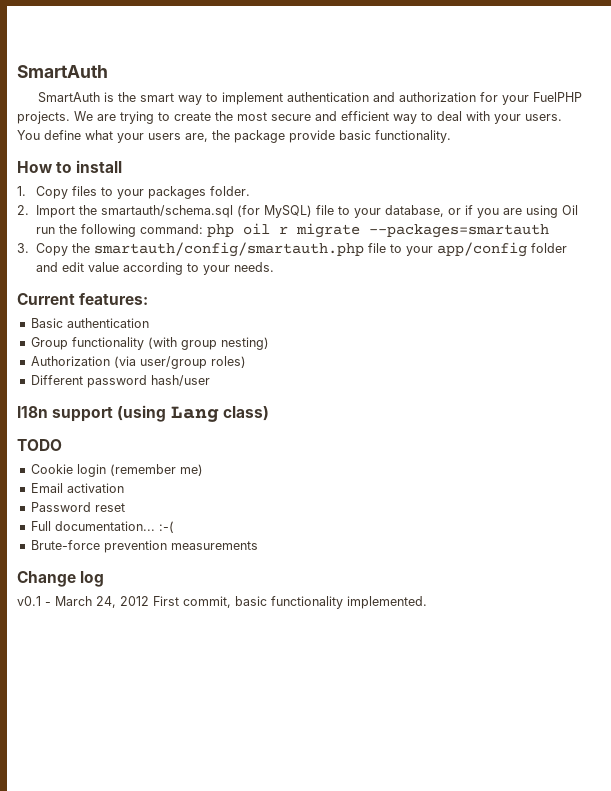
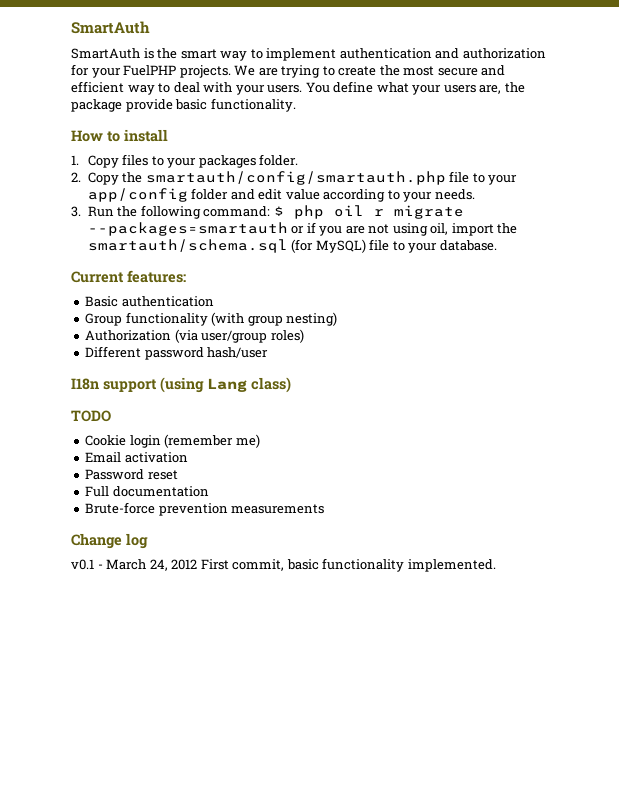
[35,205,578,218] [35,223,549,238] [17,243,29,253] Import the smartauth/schema.sql (for MySQL) file to your database, or if you are using Oil run the following command: php oil r migrate --packages=smartauth // 3. -> (81, 177) none
(274, 267) none -> [71,205,464,219] [87,222,518,236] [87,239,497,253] // 3. Run the following command: $ php oil r migrate --packages=smartauth or if you are not using oil, import the smartauth/schema.sql (for MySQL) file to your database.
[54,521,174,533] documentation... :-( -> [112,486,209,497] documentation

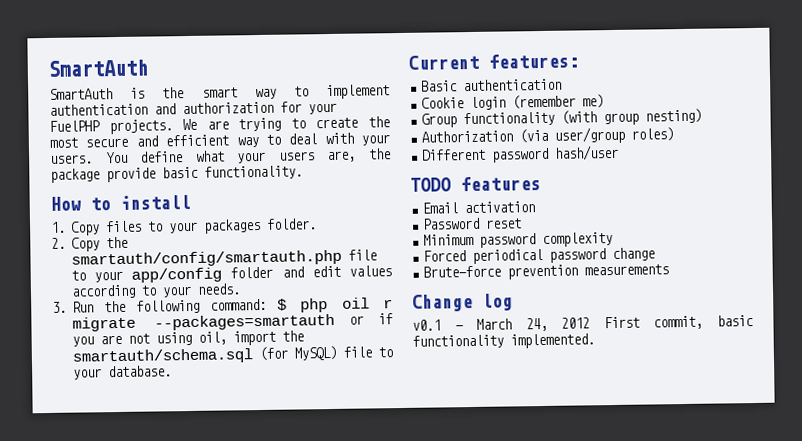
[285,189,320,200] value -> [349,265,392,277] values
(214, 301) none -> [421,94,605,111] // Cookie login (remember me)
[71,377,291,393] [71,410,111,422] [85,434,260,448] [85,452,188,463] [85,469,178,480] [85,486,209,497] I18n support (using Lang class) // TODO // Cookie login (remember me) // Email activation // Password reset // Full documentation -> [410,176,541,192] [422,201,536,214] [422,217,523,230] [423,232,614,248] [423,247,656,264] TODO features // Email activation // Password reset // Minimum password complexity // Forced periodical password change

